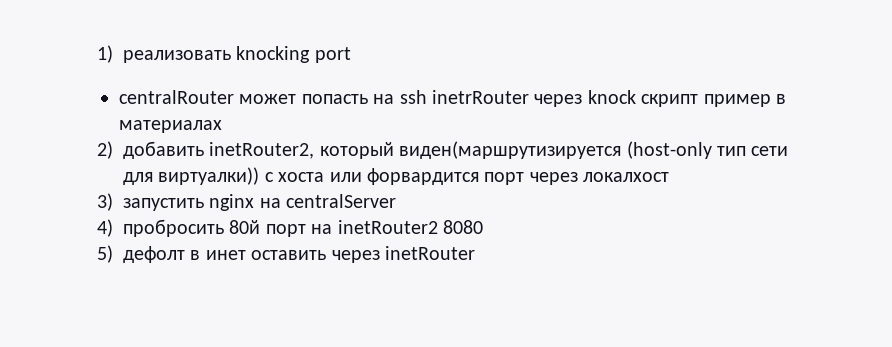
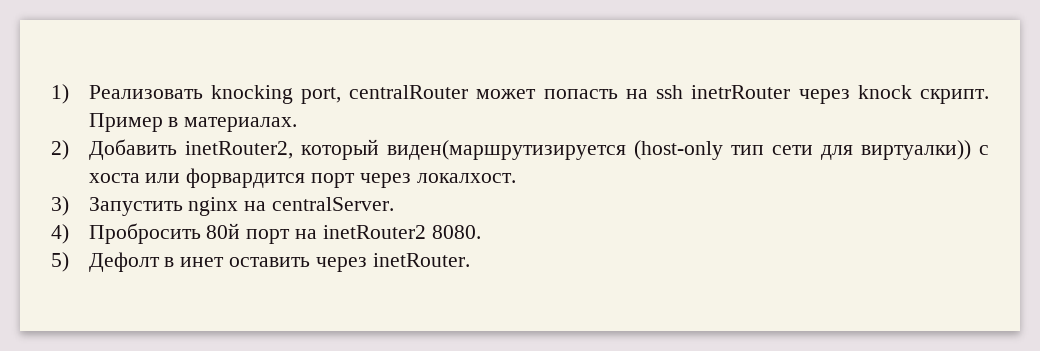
[123,46,351,63] реализовать knocking port // -> [88,85,342,104] Реализовать knocking port,
[641,94,786,107] [119,120,222,133] скрипт пример в материалах -> [920,89,990,104] [88,113,298,132] скрипт. Пример в материалах.
[123,141,204,159] добавить -> [88,139,177,160] Добавить
[583,172,670,182] локалхост -> [416,173,516,183] локалхост.
[123,198,204,211] запустить -> [88,197,183,216] Запустить
[286,194,397,208] centralServer -> [271,197,394,211] centralServer.
[123,219,224,237] пробросить -> [88,223,201,244] Пробросить
[443,220,483,234] 8080 -> [431,225,481,239] 8080.
[123,246,185,263] дефолт -> [88,252,160,272] Дефолт
[385,246,475,260] inetRouter -> [372,253,470,267] inetRouter.

